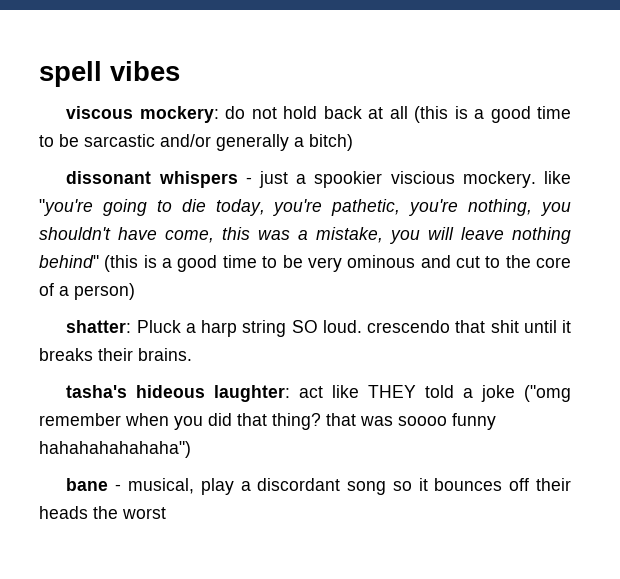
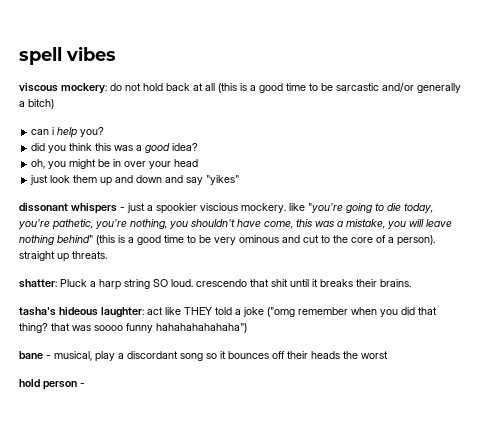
(353, 142) none -> [31,127,105,138] [31,143,199,153] [31,159,199,169] [30,175,240,186] // can i help you? // did you think this was a good idea? // oh, you might be in over your head // just look them up and down and say "yikes"
[74,283,135,300] person) -> [397,235,435,246] [19,251,107,262] person). straight up threats.
(166, 513) none -> [19,379,85,390] // hold person -

